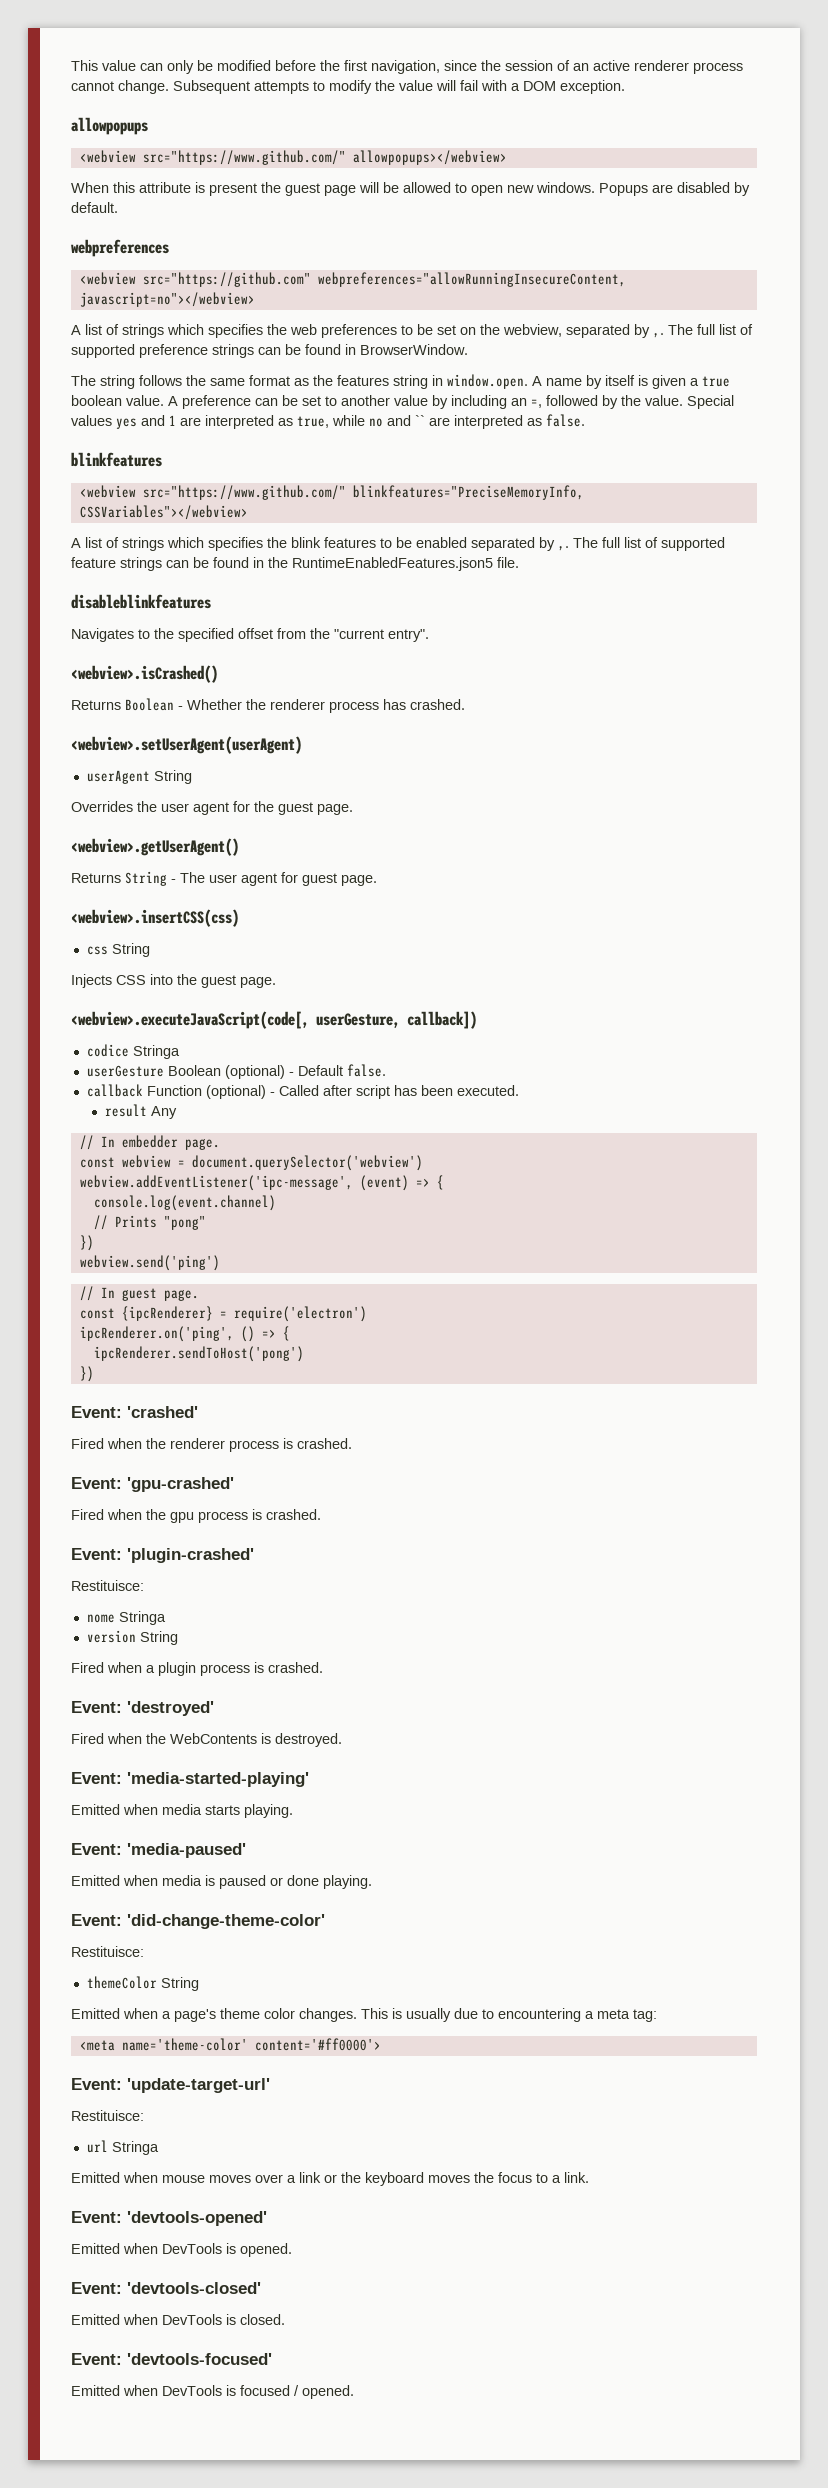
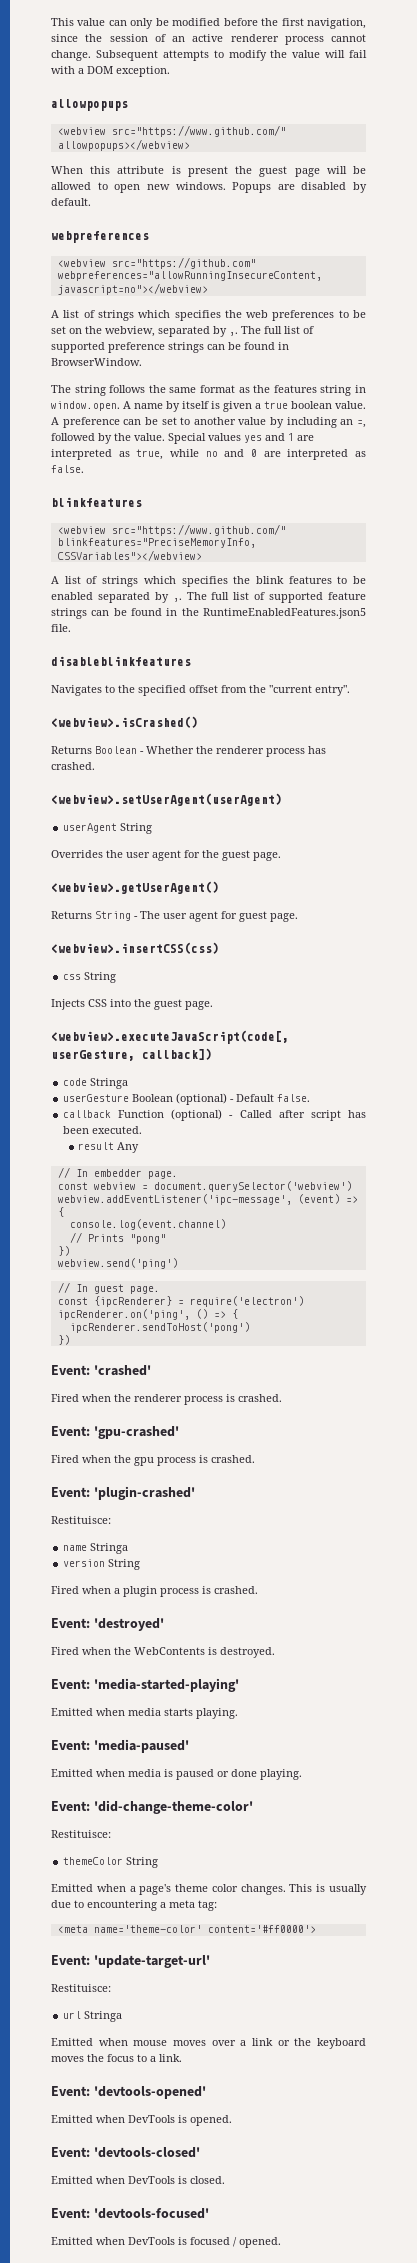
[415,415,425,426] `` -> [250,449,257,457] 0
[86,1044,129,1057] codice -> [63,1078,88,1086] code
[86,1614,115,1623] nome -> [63,1545,88,1551] name

